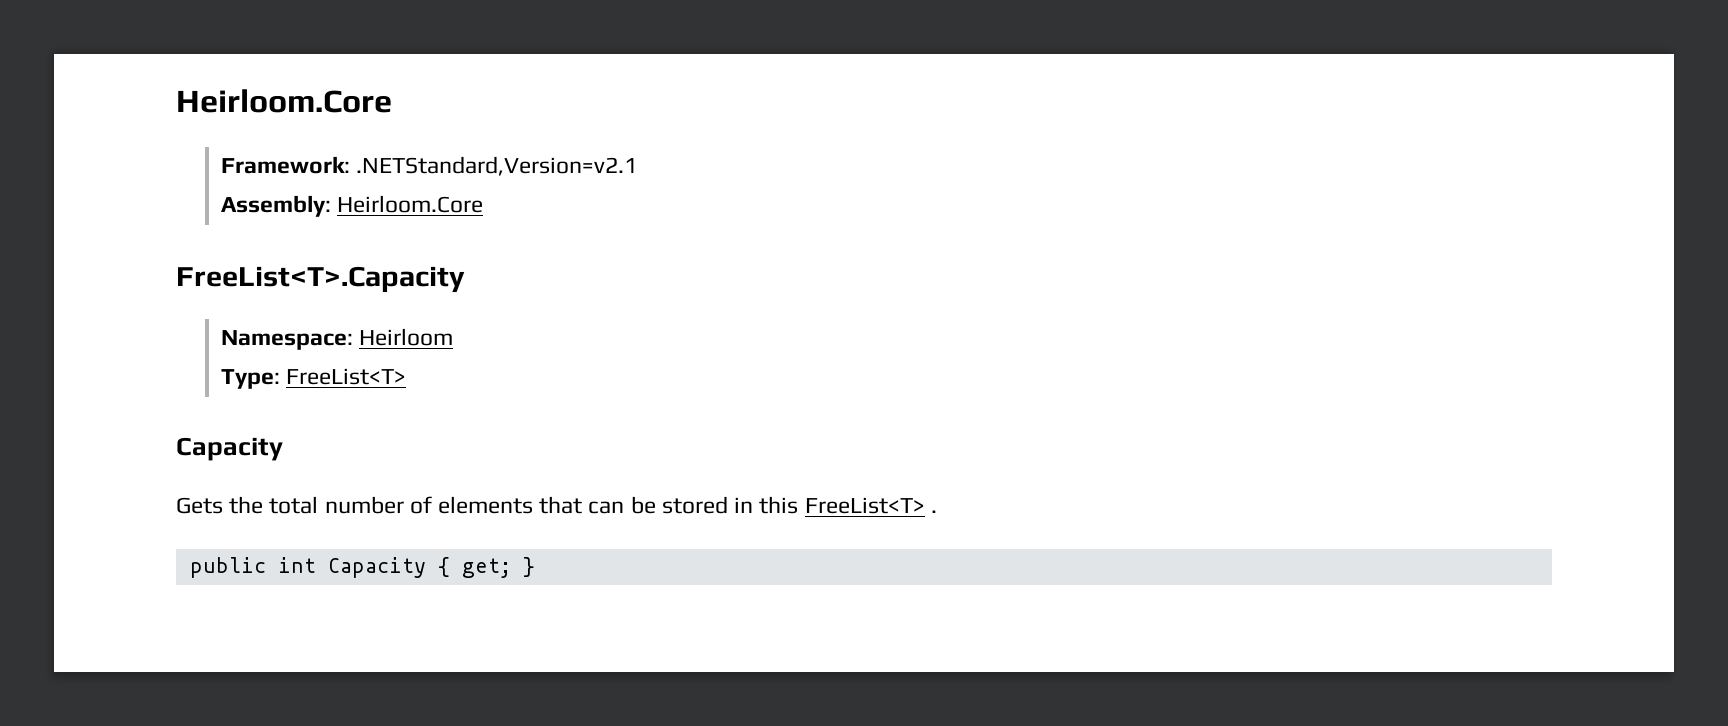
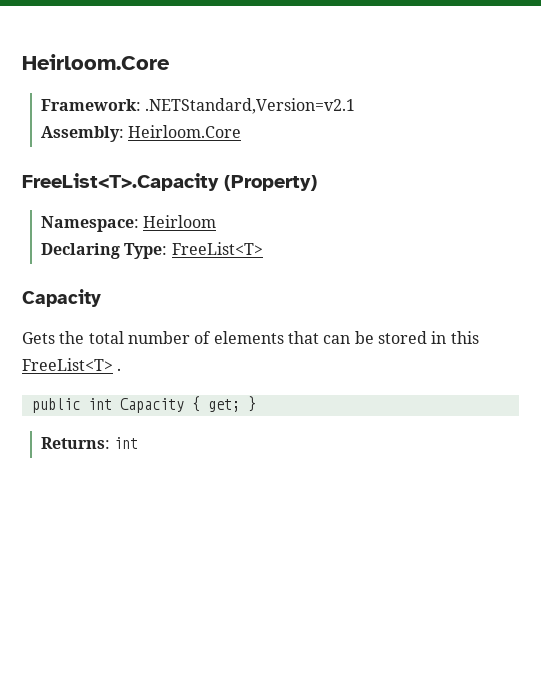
(465, 279) none -> [224,175,317,191] (Property)
(454, 337) none -> [40,243,120,259] Declaring
(535, 567) none -> [40,437,139,449] // Returns: int

